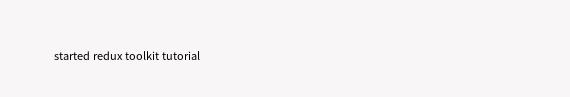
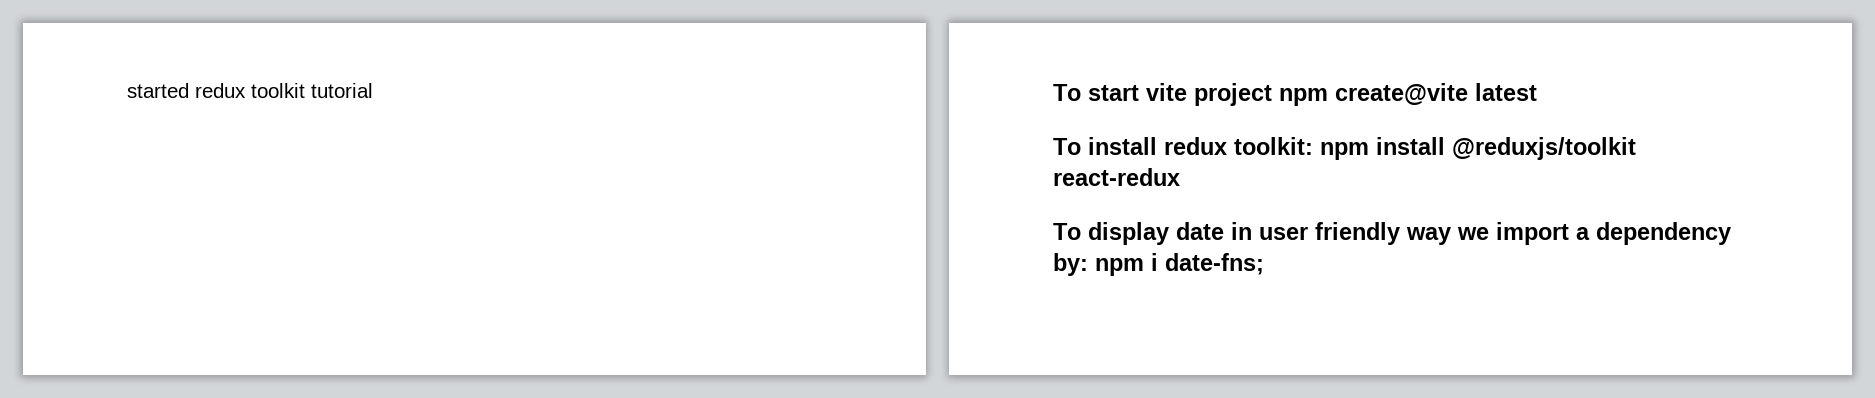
(200, 55) none -> [1053,83,1537,106] [1053,137,1636,160] [1053,168,1180,186] [1053,222,1731,245] [1053,253,1264,276] // To start vite project npm create@vite latest // To install redux toolkit: npm install @reduxjs/toolkit react-redux // To display date in user friendly way we import a dependency by: npm i date-fns;

